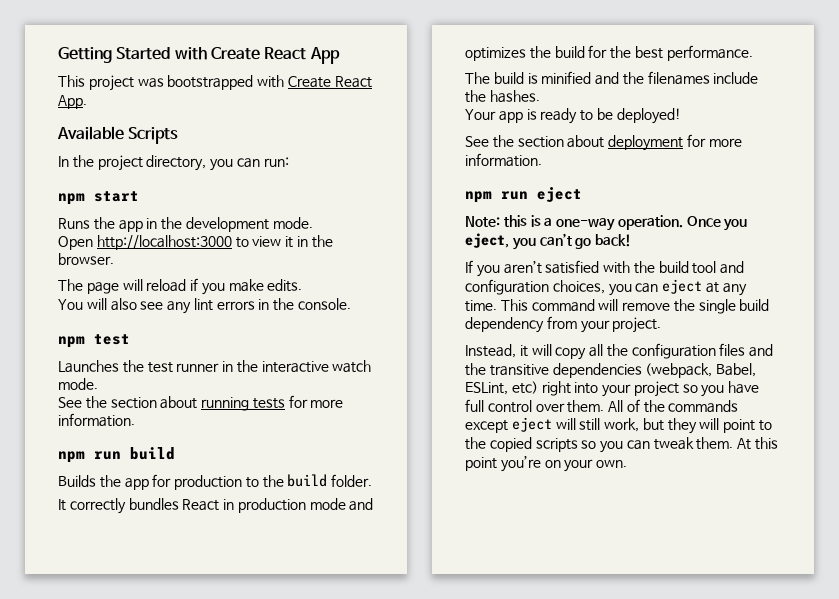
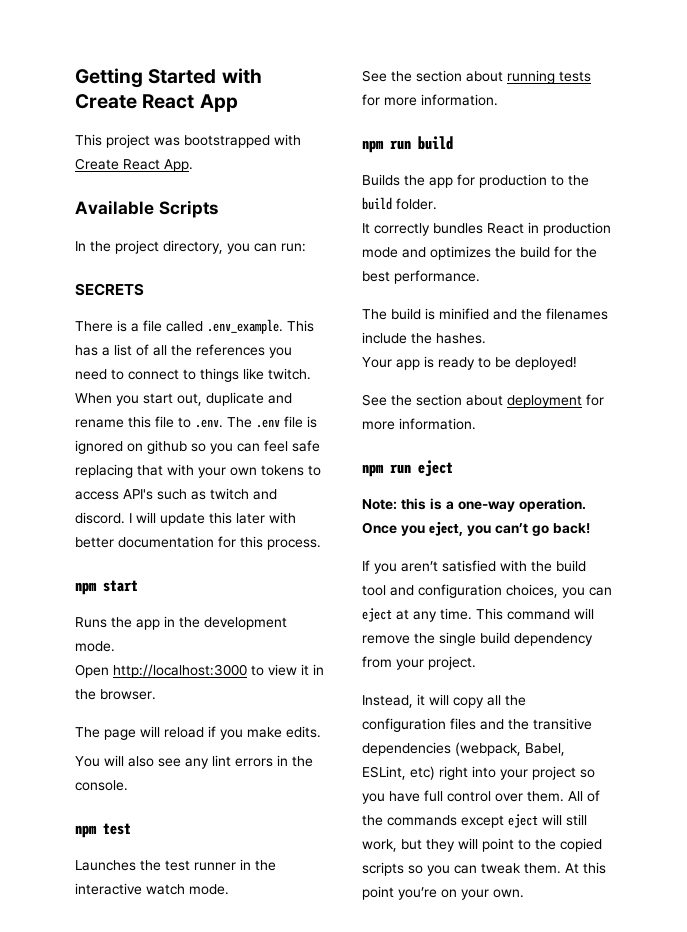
(289, 162) none -> [75,283,144,296] [75,319,314,334] [75,344,292,358] [75,368,311,382] [75,392,292,406] [75,416,317,428] [75,440,320,454] [75,464,321,478] [75,488,277,500] [75,512,296,526] [75,536,321,550] // SECRETS // There is a file called .env_example. This has a list of all the references you need to connect to things like twitch. When you start out, duplicate and rename this file to .env. The .env file is ignored on github so you can feel safe replacing that with your own tokens to access API's such as twitch and discord. I will update this later with better documentation for this process.

